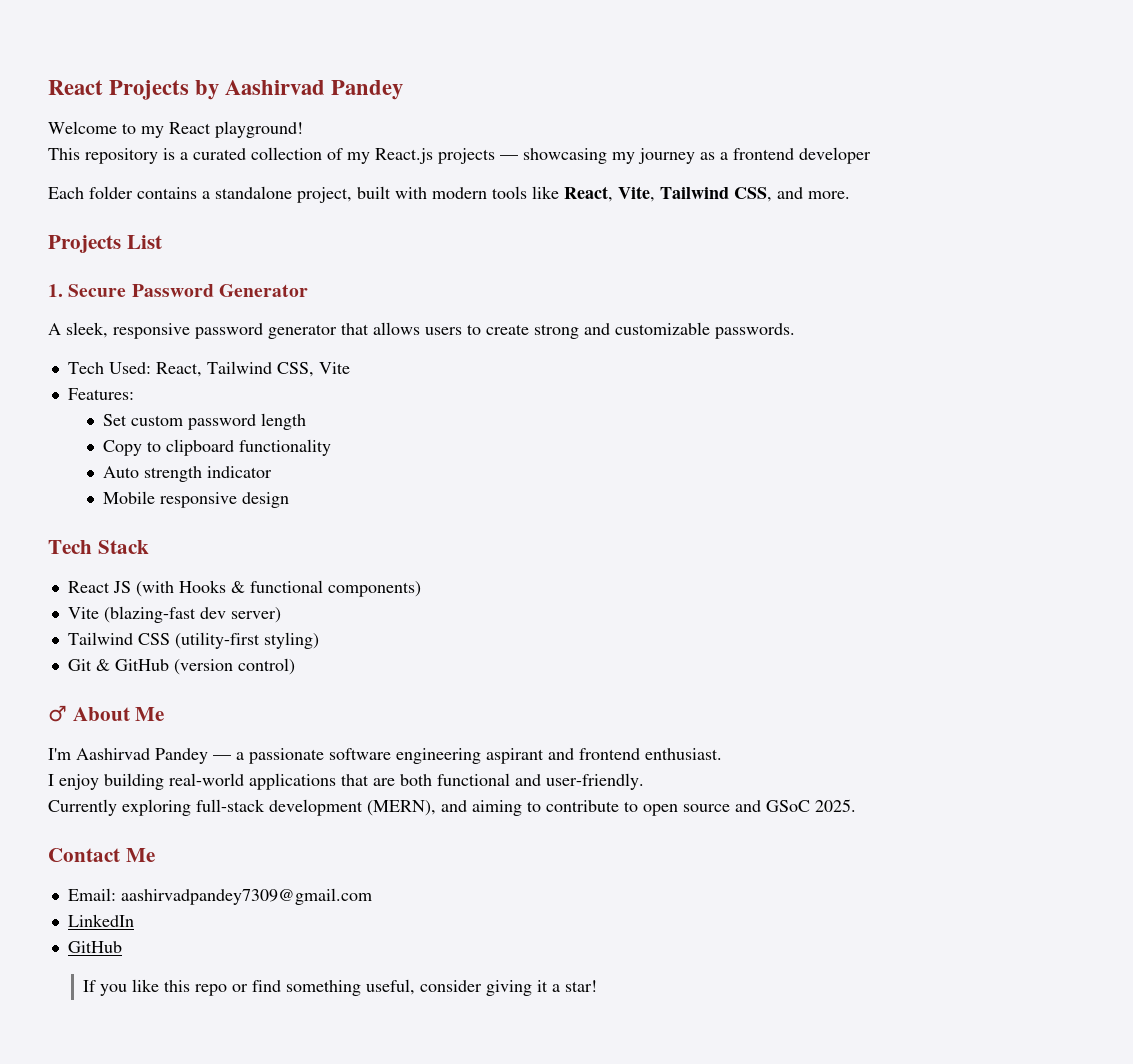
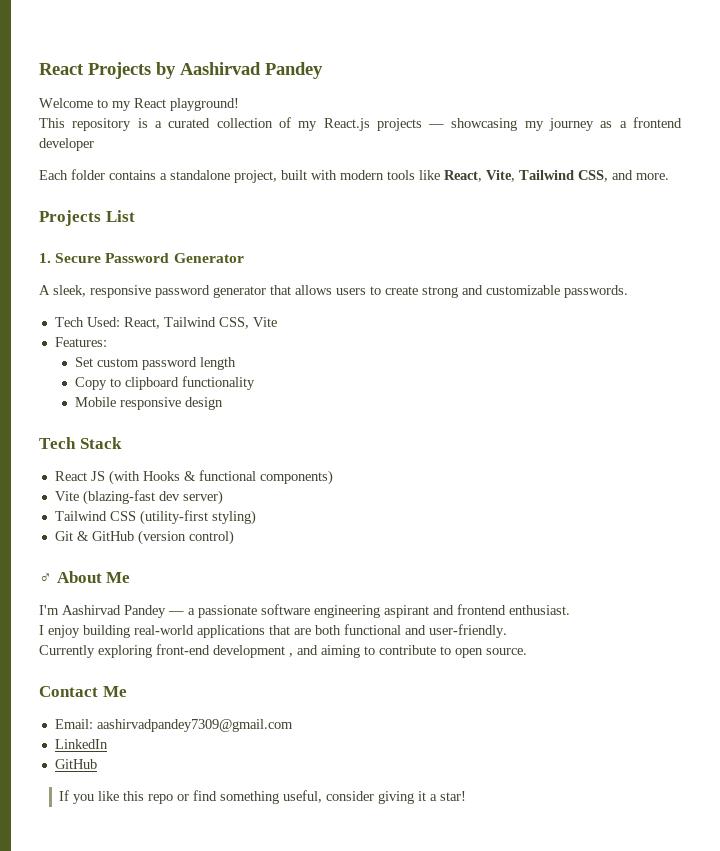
[103,466,273,482] // Auto strength indicator -> (256, 383) none
[196,799,436,816] full-stack development (MERN), -> [156,644,293,658] front-end development ,
[683,799,856,812] source and GSoC 2025. -> [486,648,527,655] source.

